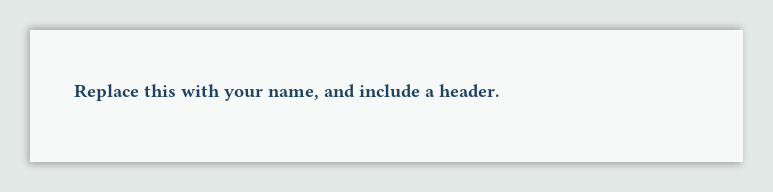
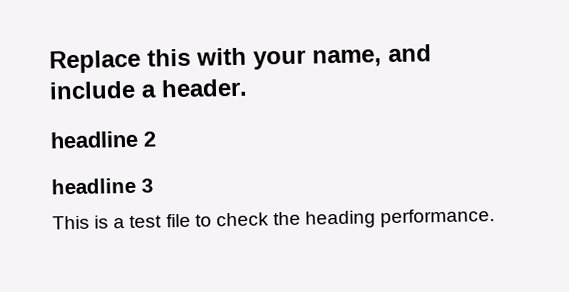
(500, 91) none -> [50,130,156,149] [51,177,153,195] [52,208,496,230] // headline 2 // headline 3 // This is a test file to check the heading performance.

